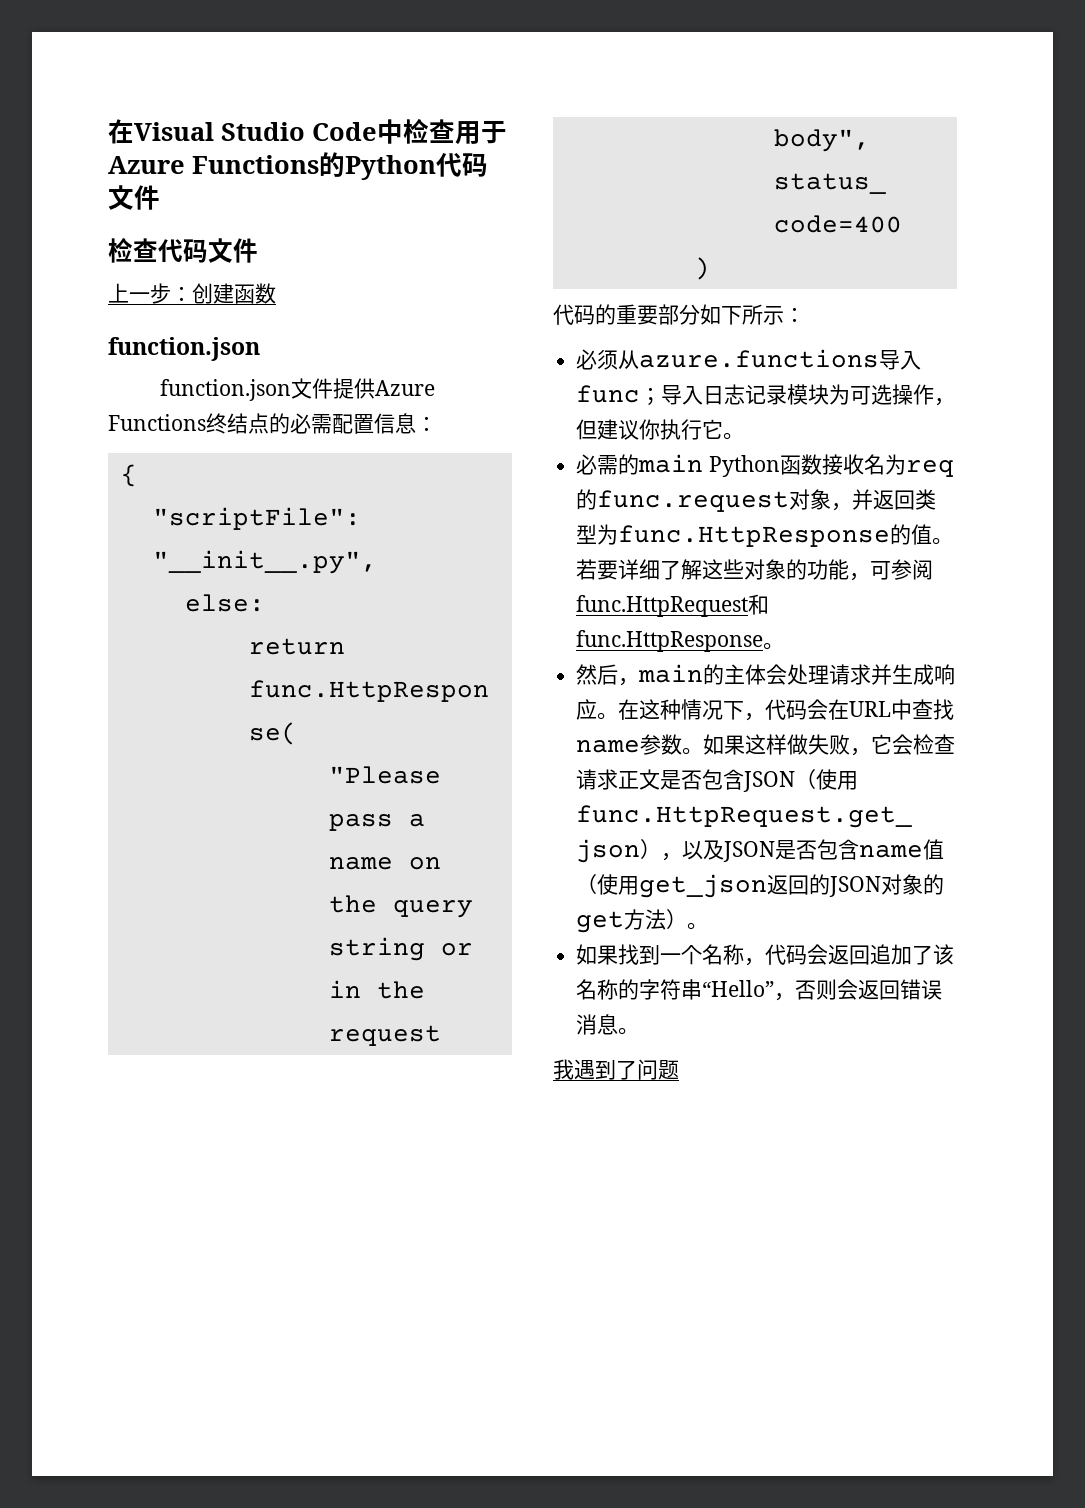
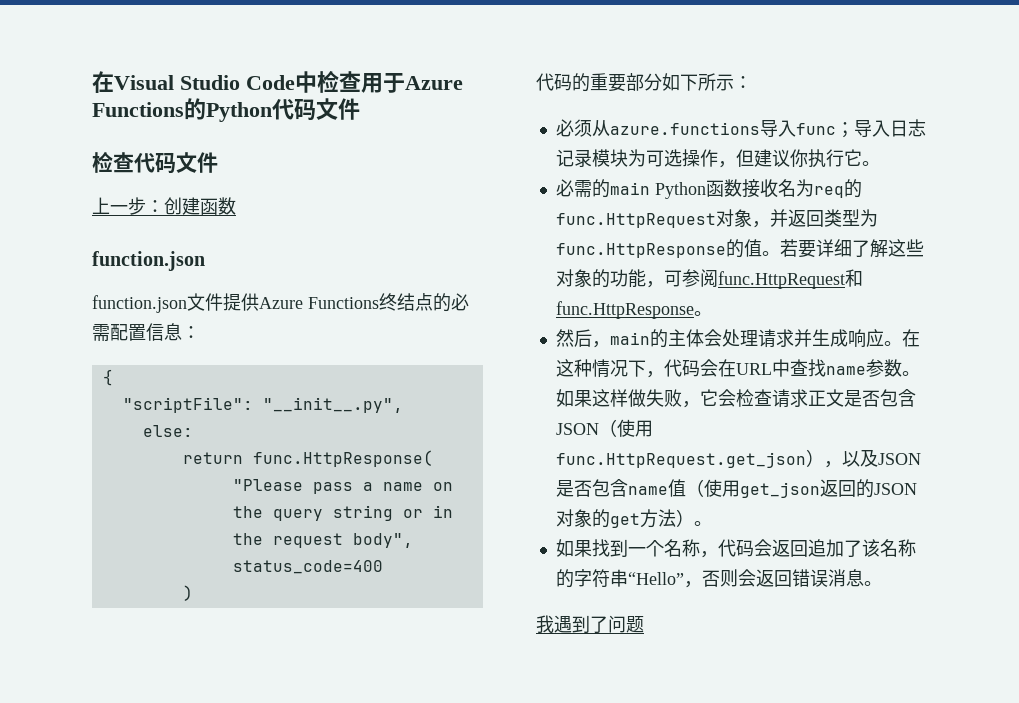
[597,490,790,512] func.request -> [555,213,716,228] func.HttpRequest

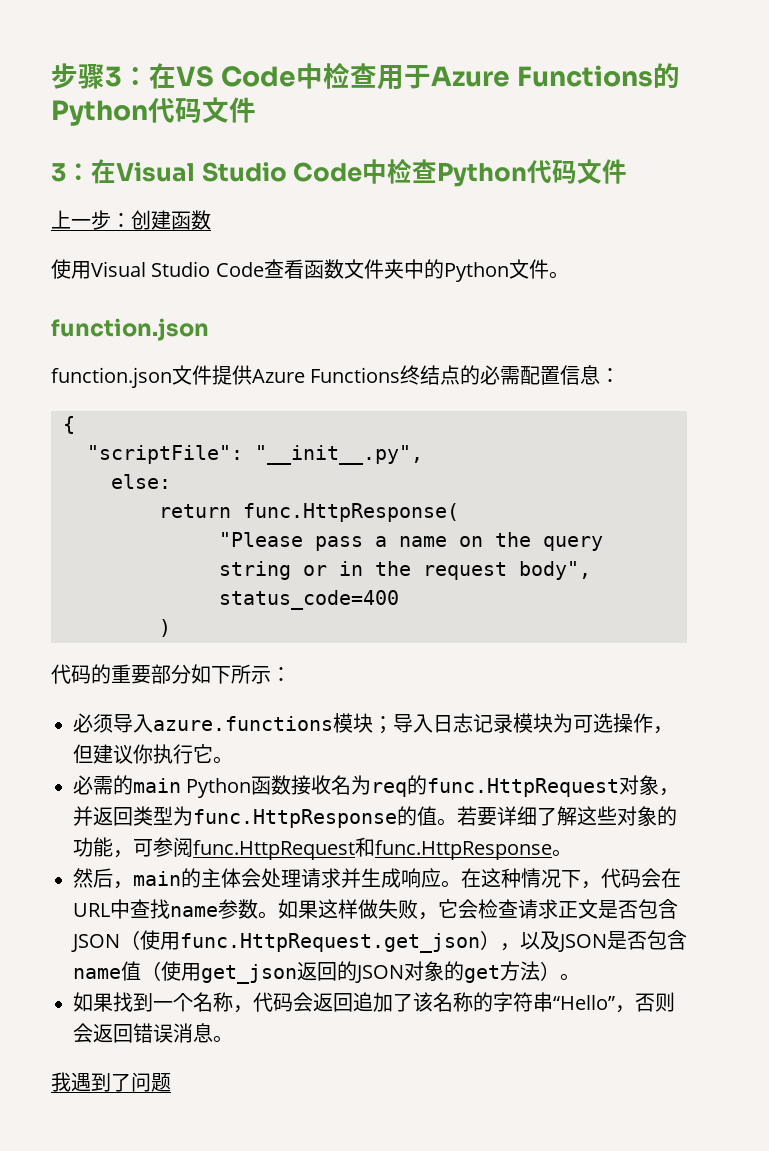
[92,71,240,93] 在Visual Studio -> [51,63,214,89] 步骤3：在VS
[92,151,134,173] 检查 -> [51,159,528,187] 3：在Visual Studio Code中检查Python
(236, 206) none -> [51,259,569,282] // 使用Visual Studio Code查看函数文件夹中的Python文件。
[591,120,836,137] 从azure.functions导入func -> [113,713,373,733] 导入azure.functions模块

